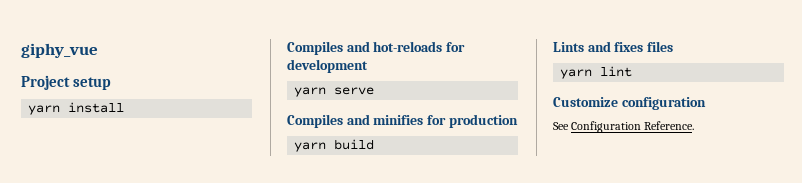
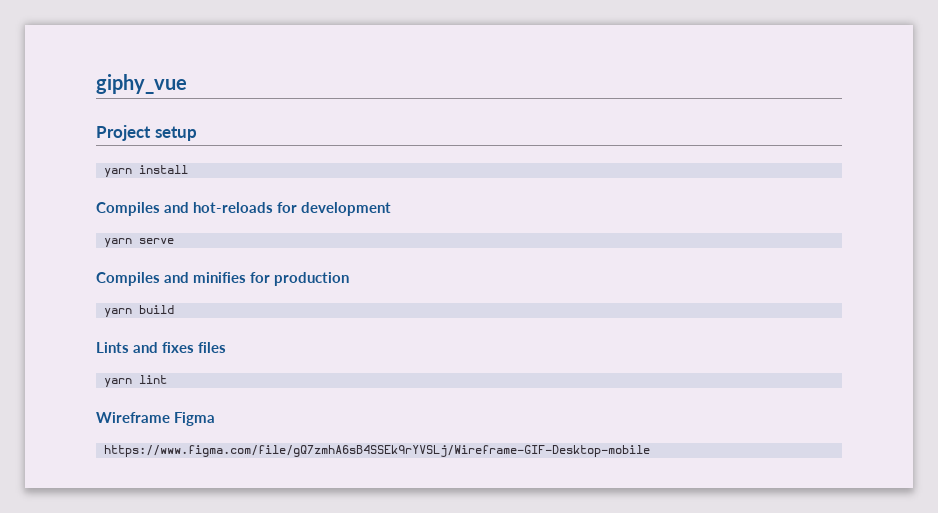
[553,97,706,110] [553,121,695,133] Customize configuration // See Configuration Reference. -> [96,412,215,426] [104,445,651,457] Wireframe Figma // https://www.figma.com/file/gQ7zmhA6sB4SSEk9rYVSLj/Wireframe-GIF-Desktop-mobile

